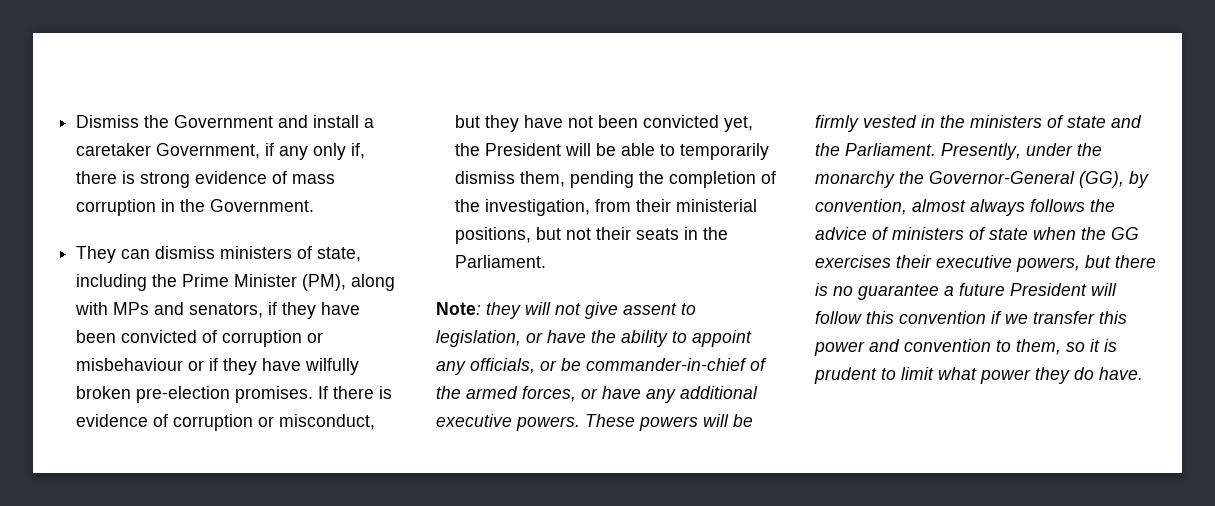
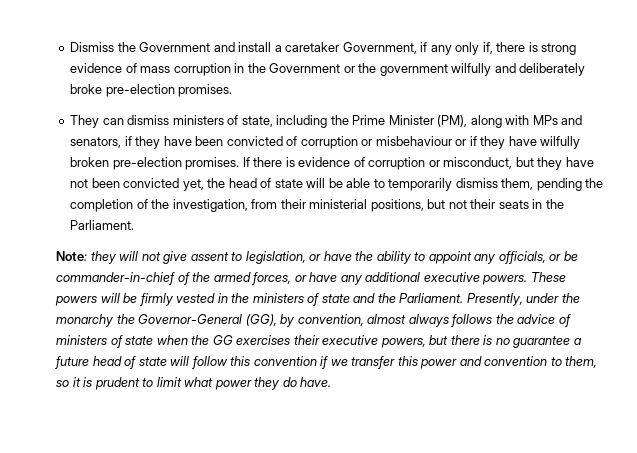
[210,199,315,212] Government. -> [269,63,586,76] [70,84,233,97] Government or the government wilfully and deliberately broke pre-election promises.
[485,143,562,156] President -> [228,178,303,188] head of state
[1010,283,1087,296] President -> [92,356,167,369] head of state

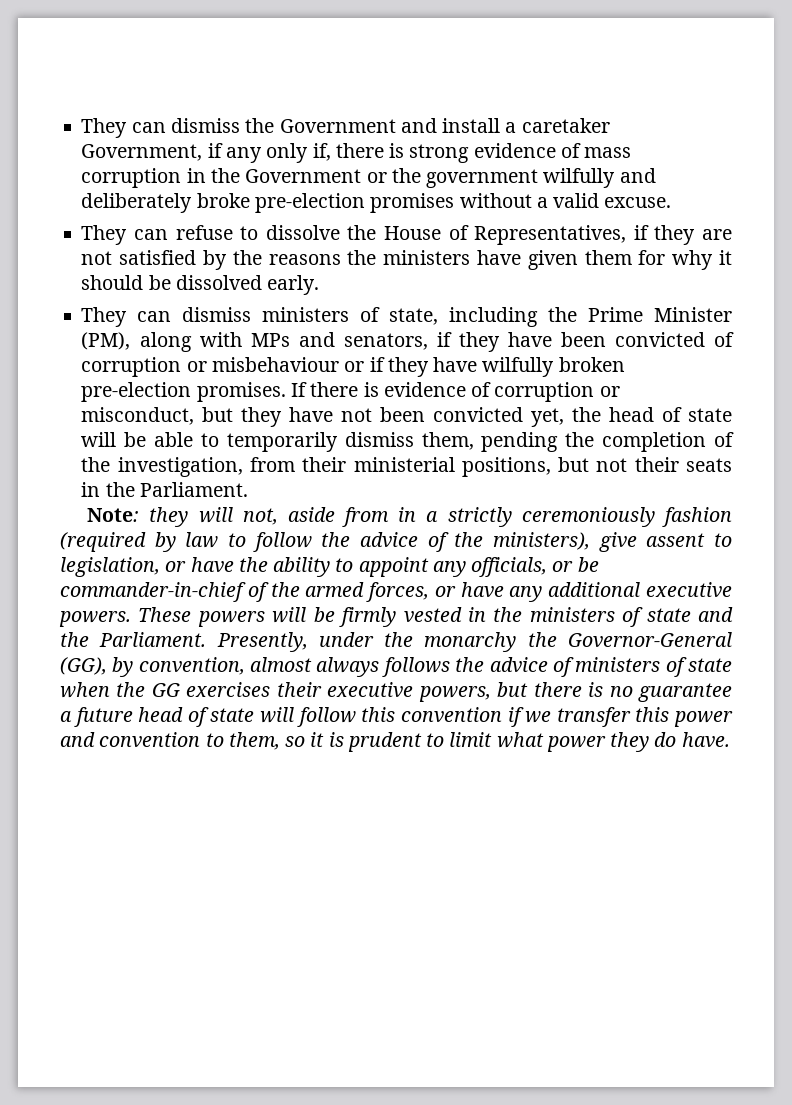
[70,42,115,52] Dismiss -> [81,118,240,138] They can dismiss
[178,84,233,97] promises. -> [370,193,672,213] [81,225,733,245] [81,250,733,270] [81,275,320,295] promises without a valid excuse. // They can refuse to dissolve the House of Representatives, if they are not satisfied by the reasons the ministers have given them for why it should be dissolved early.
[141,252,161,261] not -> [242,507,732,527] [60,532,590,552] not, aside from in a strictly ceremoniously fashion (required by law to follow the advice of the ministers),

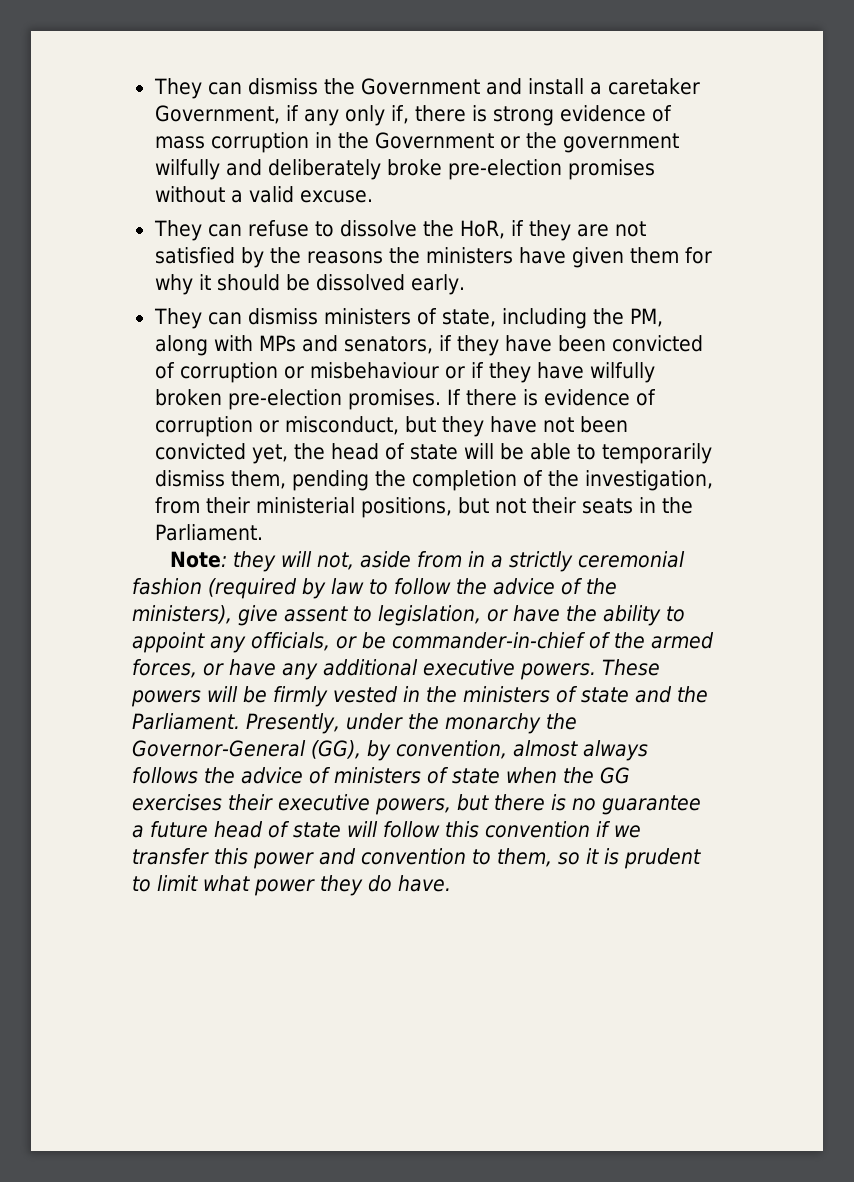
[384,225,627,245] House of Representatives, -> [459,220,505,239] HoR,
[588,307,732,322] [81,332,131,350] Prime Minister (PM), -> [629,308,663,327] PM,
[521,507,655,527] ceremoniously -> [577,551,685,568] ceremonial

